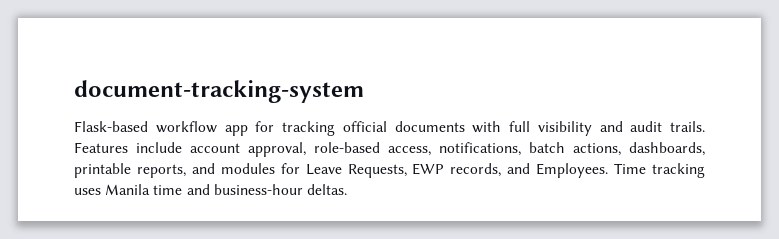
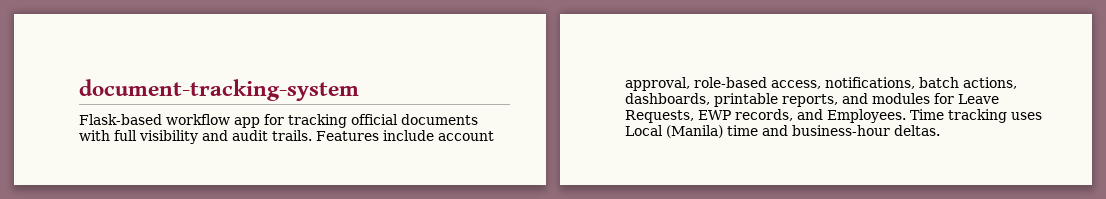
[105,184,151,195] Manila -> [625,125,723,138] Local (Manila)

